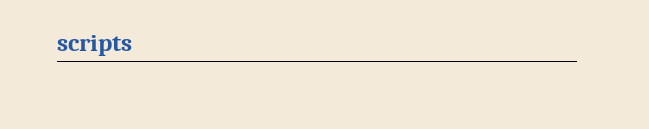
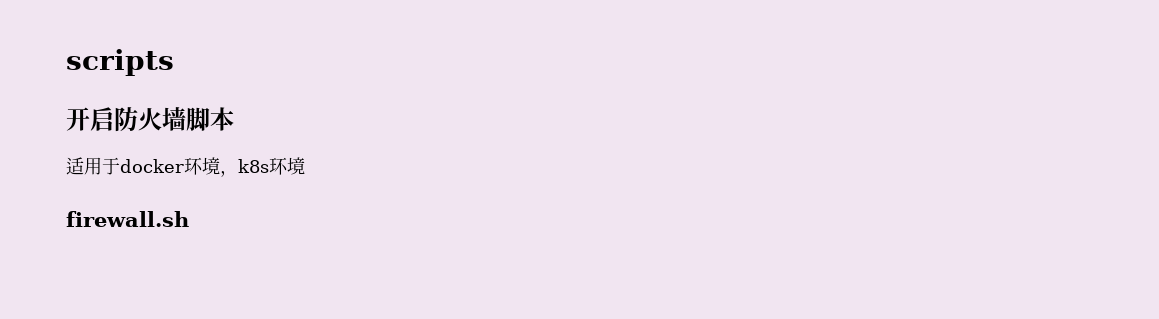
(132, 45) none -> [66,107,234,132] [66,157,305,177] [66,211,189,227] // 开启防火墙脚本 // 适用于docker环境，k8s环境 // firewall.sh

